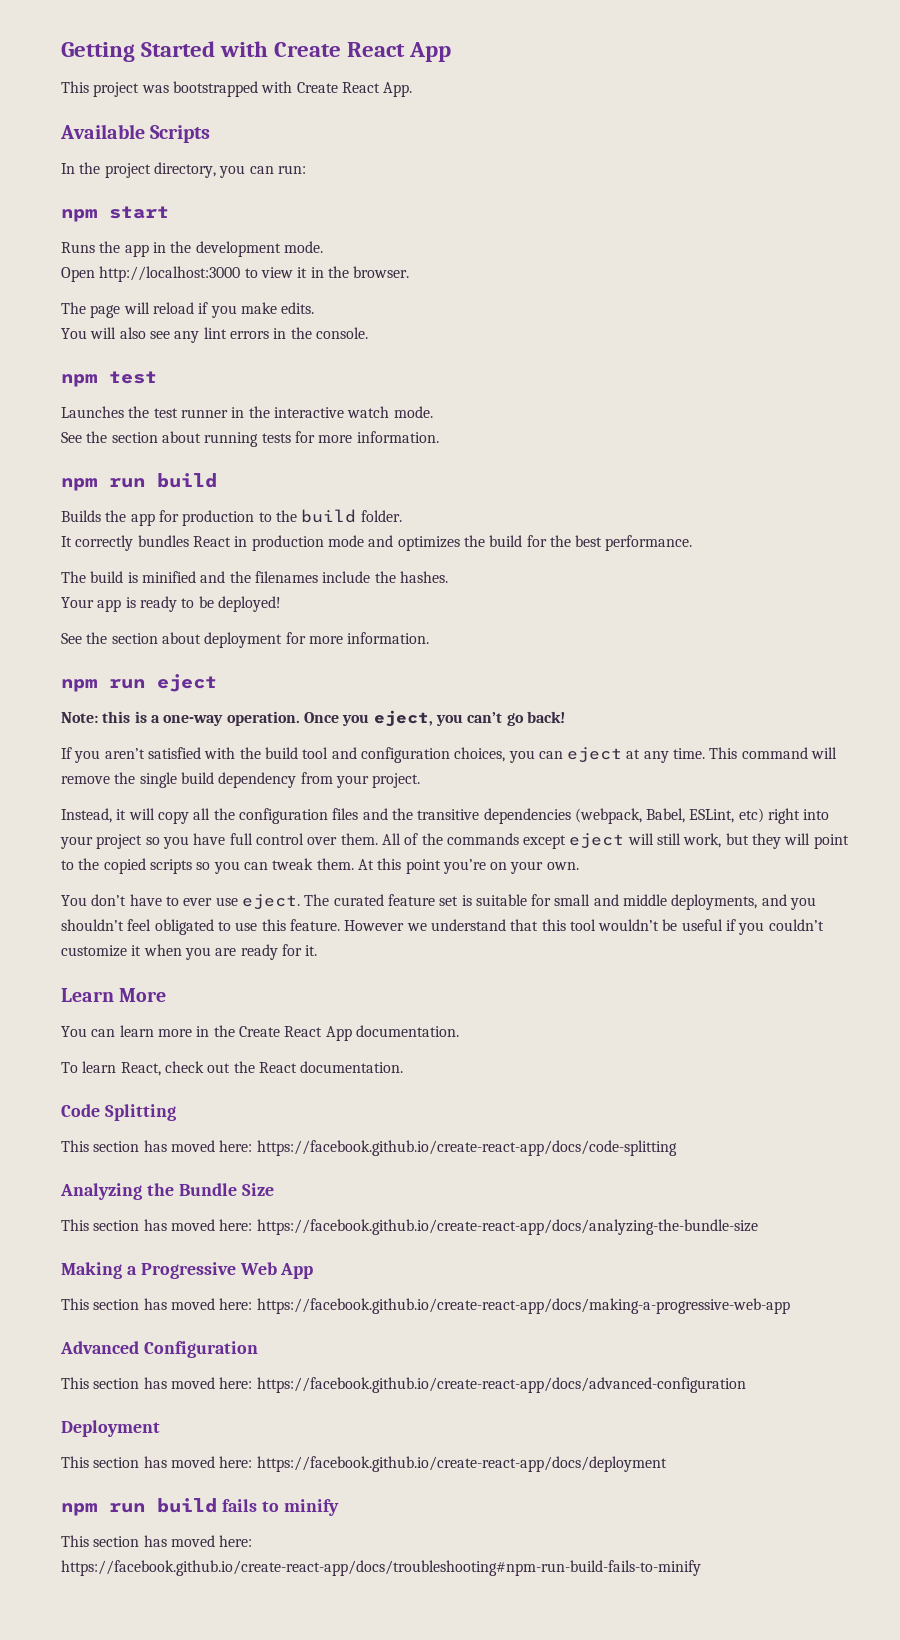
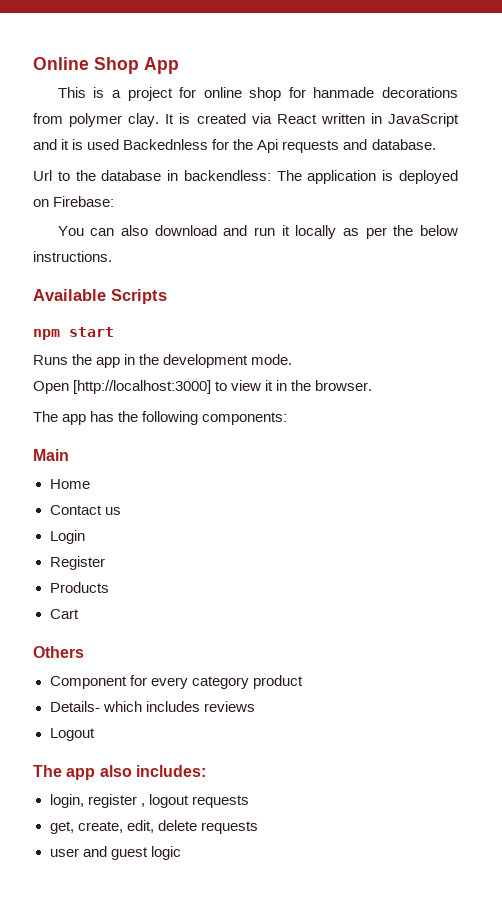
[61,41,452,62] [61,81,413,97] [60,124,211,143] [61,162,306,178] Getting Started with Create React App // This project was bootstrapped with Create React App. // Available Scripts // In the project directory, you can run: -> [33,57,179,74] [57,87,459,101] [33,113,459,127] [33,139,436,153] [33,170,458,184] [33,196,115,207] [57,225,459,239] [33,251,112,262] [33,289,167,304] Online Shop App // This is a project for online shop for hanmade decorations from polymer clay. It is created via React written in JavaScript and it is used Backednless for the Api requests and database. // Url to the database in backendless: The application is deployed on Firebase: // You can also download and run it locally as per the below instructions. // Available Scripts
[99,266,241,282] http://localhost:3000 -> [73,380,212,394] [http://localhost:3000]
[90,302,315,318] [61,327,368,343] [61,371,157,387] [61,406,433,418] [61,431,439,447] [61,473,217,491] [61,509,402,526] [61,535,693,551] [61,571,448,583] [61,596,281,612] [61,632,430,648] [61,674,217,692] [61,710,565,727] [61,747,838,763] [61,772,421,788] [61,808,830,824] [60,833,849,849] [61,858,579,874] [61,894,817,910] [61,919,824,935] [61,944,318,960] [61,988,167,1002] [61,1025,459,1041] [61,1061,404,1076] [61,1104,176,1121] [61,1140,677,1156] [60,1183,274,1200] [61,1219,758,1235] [61,1262,314,1279] [61,1298,790,1314] [60,1341,258,1358] [61,1377,746,1393] [61,1420,160,1437] [61,1456,667,1472] [61,1498,339,1516] [61,1535,253,1547] [61,1560,701,1576] page will reload if you make edits. // You will also see any lint errors in the console. // npm test // Launches the test runner in the interactive watch mode. // See the section about running tests for more information. // npm run build // Builds the app for production to the build folder. // It correctly bundles React in production mode and optimizes the build for the best performance. // The build is minified and the filenames include the hashes. // Your app is ready to be deployed! // See the section about deployment for more information. // npm run eject // Note: this is a one-way operation. Once you eject, you can’t go back! // If you aren’t satisfied with the build tool and configuration choices, you can eject at any time. This command will remove the single build dependency from your project. // Instead, it will copy all the configuration files and the transitive dependencies (webpack, Babel, ESLint, etc) right into your project so you have full control over them. All of the commands except eject will still work, but they will point to the copied scripts so you can tweak them. At this point you’re on your own. // You don’t have to ever use eject. The curated feature set is suitable for small and middle deployments, and you shouldn’t feel obligated to use this feature. However we understand that this tool wouldn’t be useful if you couldn’t customize it when you are ready for it. // Learn More // You can learn more in the Create React App documentation. // To learn React, check out the React documentation. // Code Splitting // This section has moved here: https://facebook.github.io/create-react-app/docs/code-splitting // Analyzing the Bundle Size // This section has moved here: https://facebook.github.io/create-react-app/docs/analyzing-the-bundle-size // Making a Progressive Web App // This section has moved here: https://facebook.github.io/create-react-app/docs/making-a-progressive-web-app // Advanced Configuration // This section has moved here: https://facebook.github.io/create-react-app/docs/advanced-configuration // Deployment // This section has moved here: https://facebook.github.io/create-react-app/docs/deployment // npm run build fails to minify // This section has moved here: https://facebook.github.io/create-react-app/docs/troubleshooting#npm-run-build-fails-to-minify -> [62,411,288,425] [33,449,69,461] [49,479,90,489] [49,505,121,515] [49,530,85,544] [49,556,105,570] [49,582,109,593] [49,609,79,619] [33,646,84,658] [49,675,303,689] [49,701,255,712] [49,728,95,741] [33,765,206,780] [49,794,249,808] [49,820,258,834] [49,846,181,860] app has the following components: // Main // Home // Contact us // Login // Register // Products // Cart // Others // Component for every category product // Details- which includes reviews // Logout // The app also includes: // login, register , logout requests // get, create, edit, delete requests // user and guest logic

